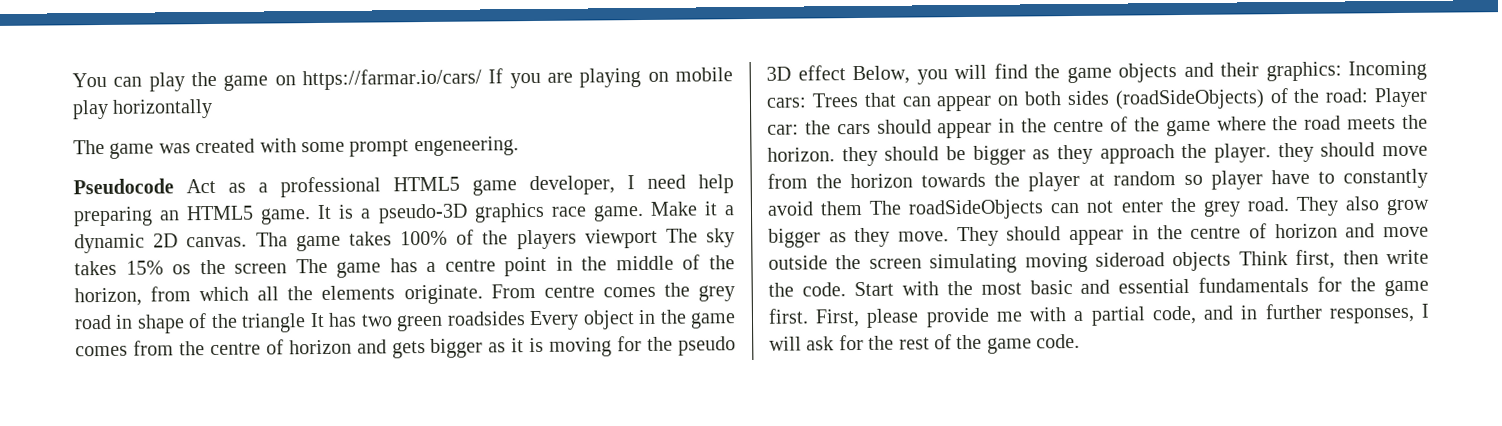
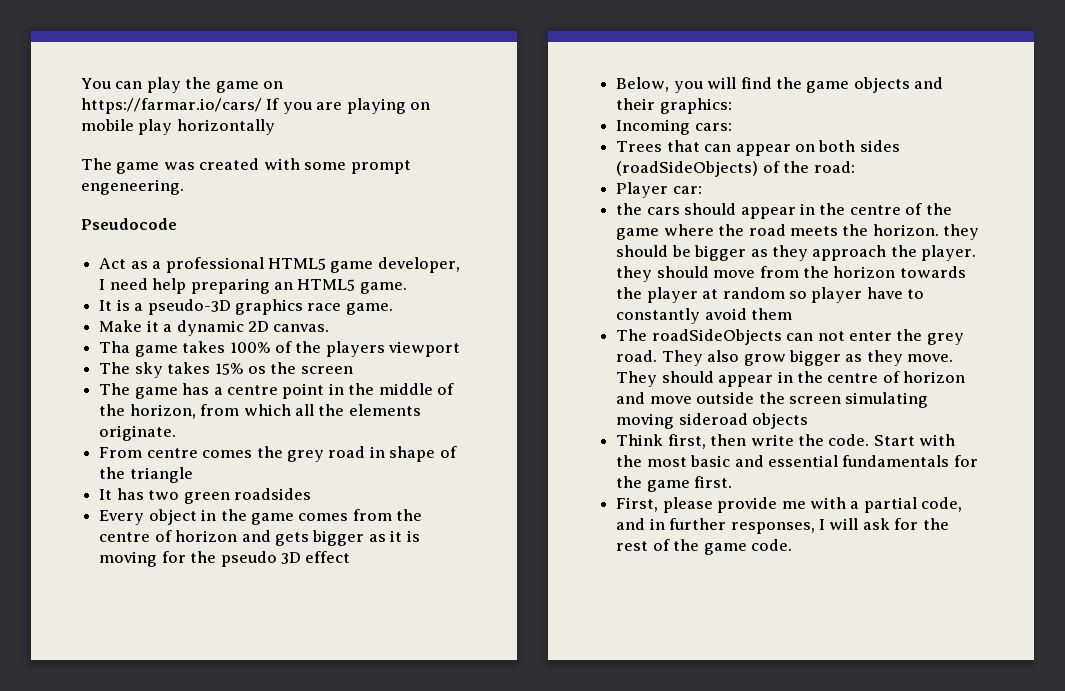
(174, 186) none -> (177, 224) //
(312, 216) none -> (407, 288) //
(644, 213) none -> (393, 309) //
(248, 242) none -> (330, 328) //
(658, 238) none -> (461, 349) //
(288, 268) none -> (353, 370) //
(483, 294) none -> (177, 433) //
(307, 323) none -> (193, 475) //
(526, 318) none -> (311, 494) //
(846, 73) none -> (351, 557) //
(1342, 71) none -> (732, 106) //
(807, 102) none -> (732, 127) //
(1370, 95) none -> (855, 167) //
(799, 129) none -> (702, 190) //
(864, 208) none -> (793, 314) //
(1232, 261) none -> (809, 421) //
(809, 316) none -> (733, 482) //

